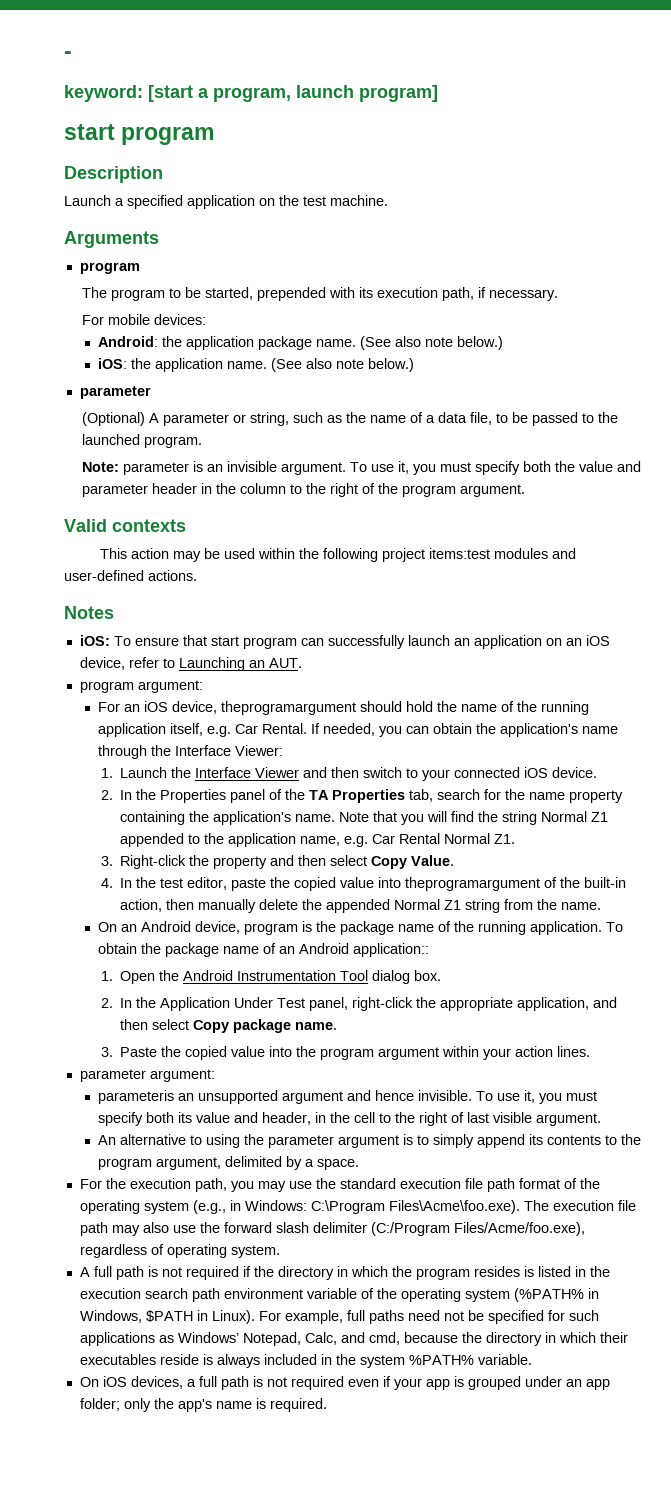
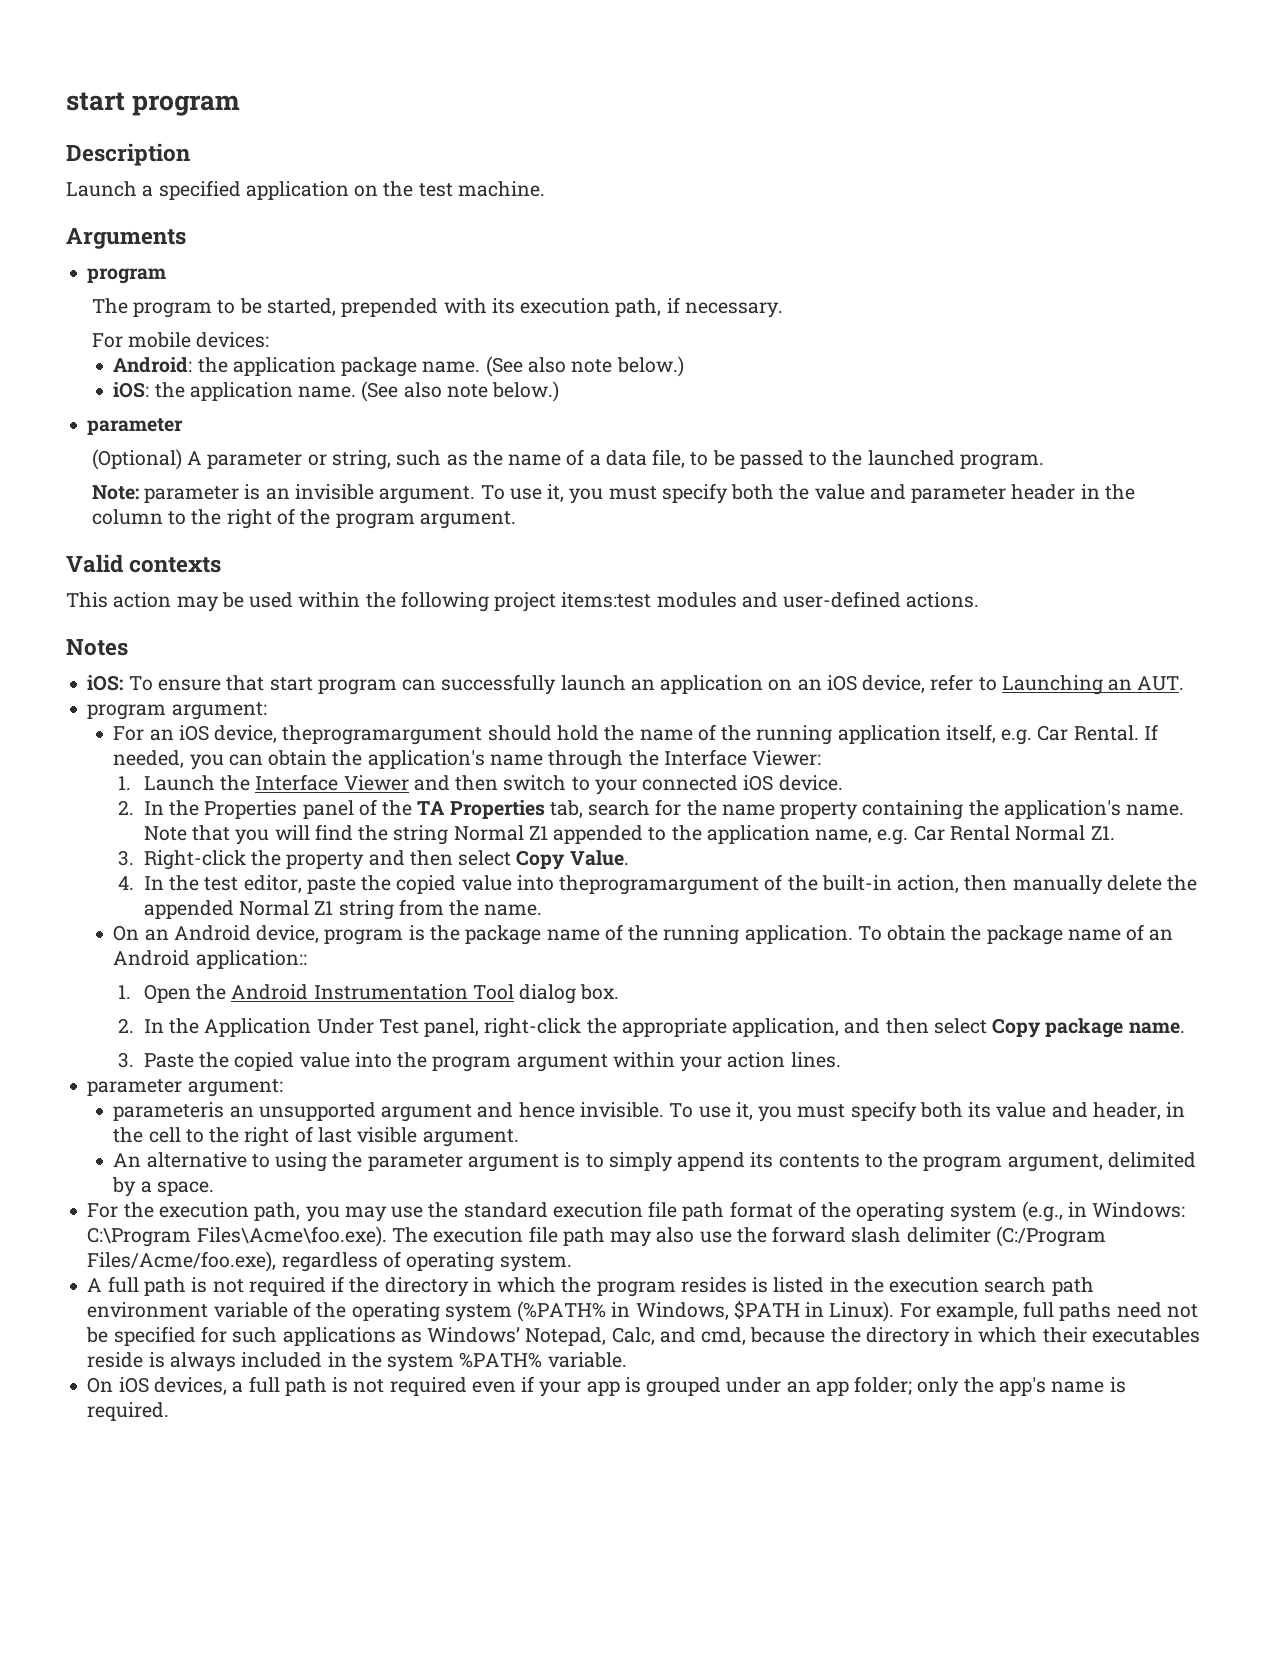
[64,51,72,59] [64,85,438,102] - // keyword: [start a program, launch program] // -> (66, 101) none

